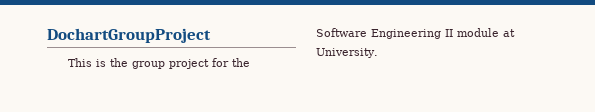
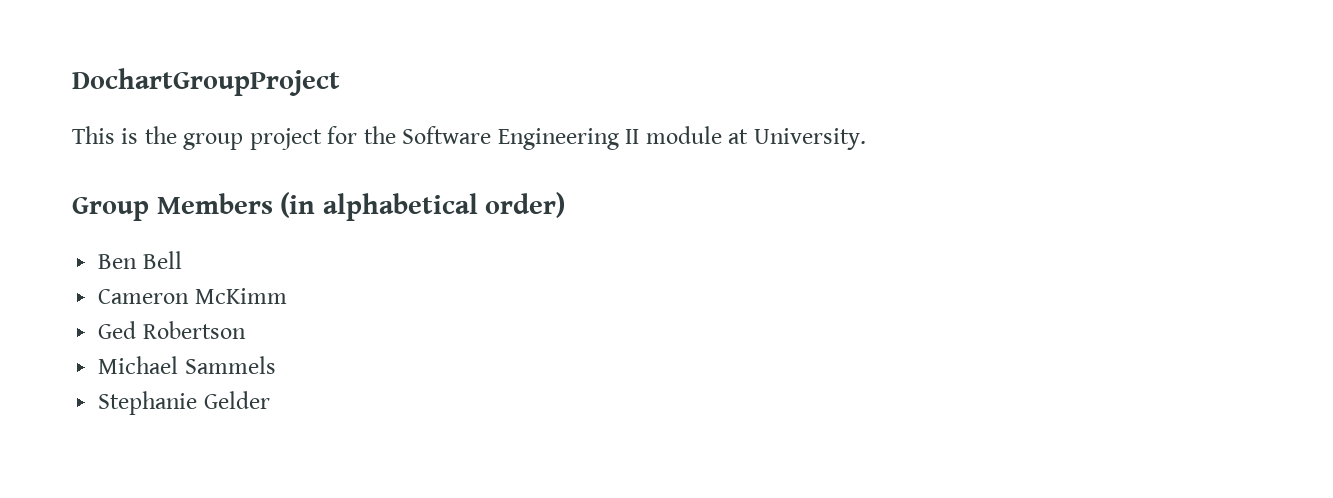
(378, 53) none -> [72,192,566,221] [98,251,182,269] [98,288,287,304] [98,321,246,339] [98,356,276,374] [98,391,270,415] // Group Members (in alphabetical order) // Ben Bell // Cameron McKimm // Ged Robertson // Michael Sammels // Stephanie Gelder

